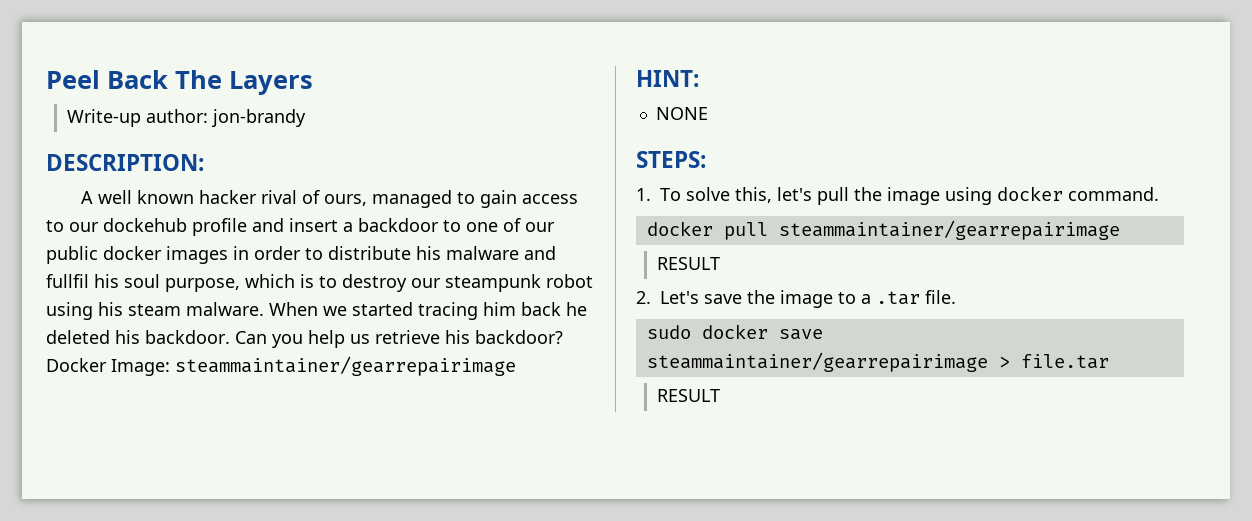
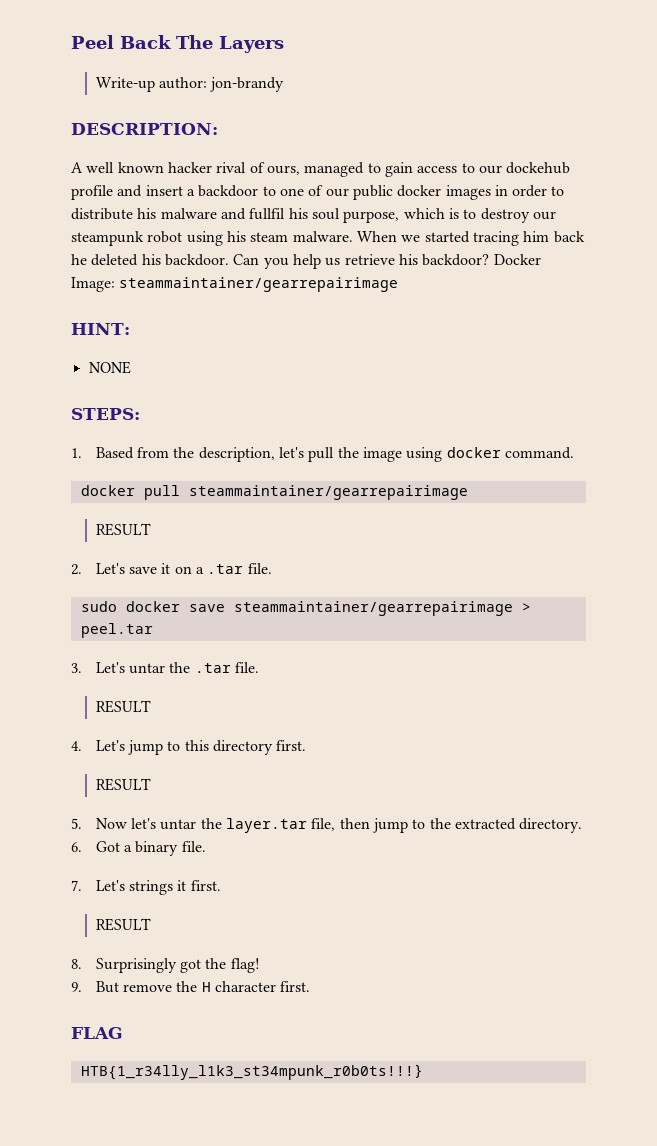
[660,187,772,203] To solve this, -> [95,447,275,462] Based from the description,
[747,290,856,308] the image to -> [161,563,192,574] it on
[1020,354,1109,369] [656,389,720,402] file.tar // RESULT -> [80,623,153,638] [71,662,260,674] [95,700,151,713] [71,740,307,755] [95,778,151,791] [71,818,583,833] [71,841,206,856] [71,880,221,895] [95,918,151,931] [71,958,260,973] [71,981,311,993] [71,1027,123,1039] [80,1064,423,1080] peel.tar // 3. Let's untar the .tar file. // RESULT // 4. Let's jump to this directory first. // RESULT // 5. Now let's untar the layer.tar file, then jump to the extracted directory. // 6. Got a binary file. // 7. Let's strings it first. // RESULT // 8. Surprisingly got the flag! // 9. But remove the H character first. // FLAG // HTB{1_r34lly_l1k3_st34mpunk_r0b0ts!!!}

